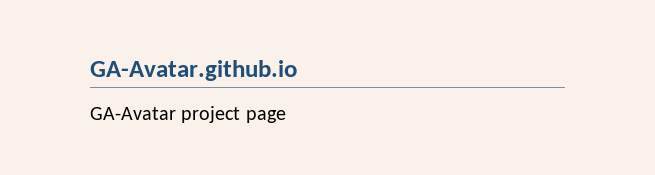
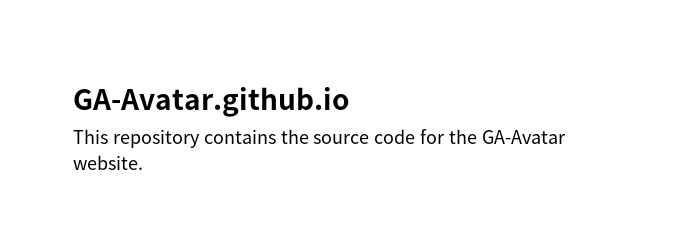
[90,106,286,123] GA-Avatar project page -> [73,129,566,148] [73,155,143,170] This repository contains the source code for the GA-Avatar website.

